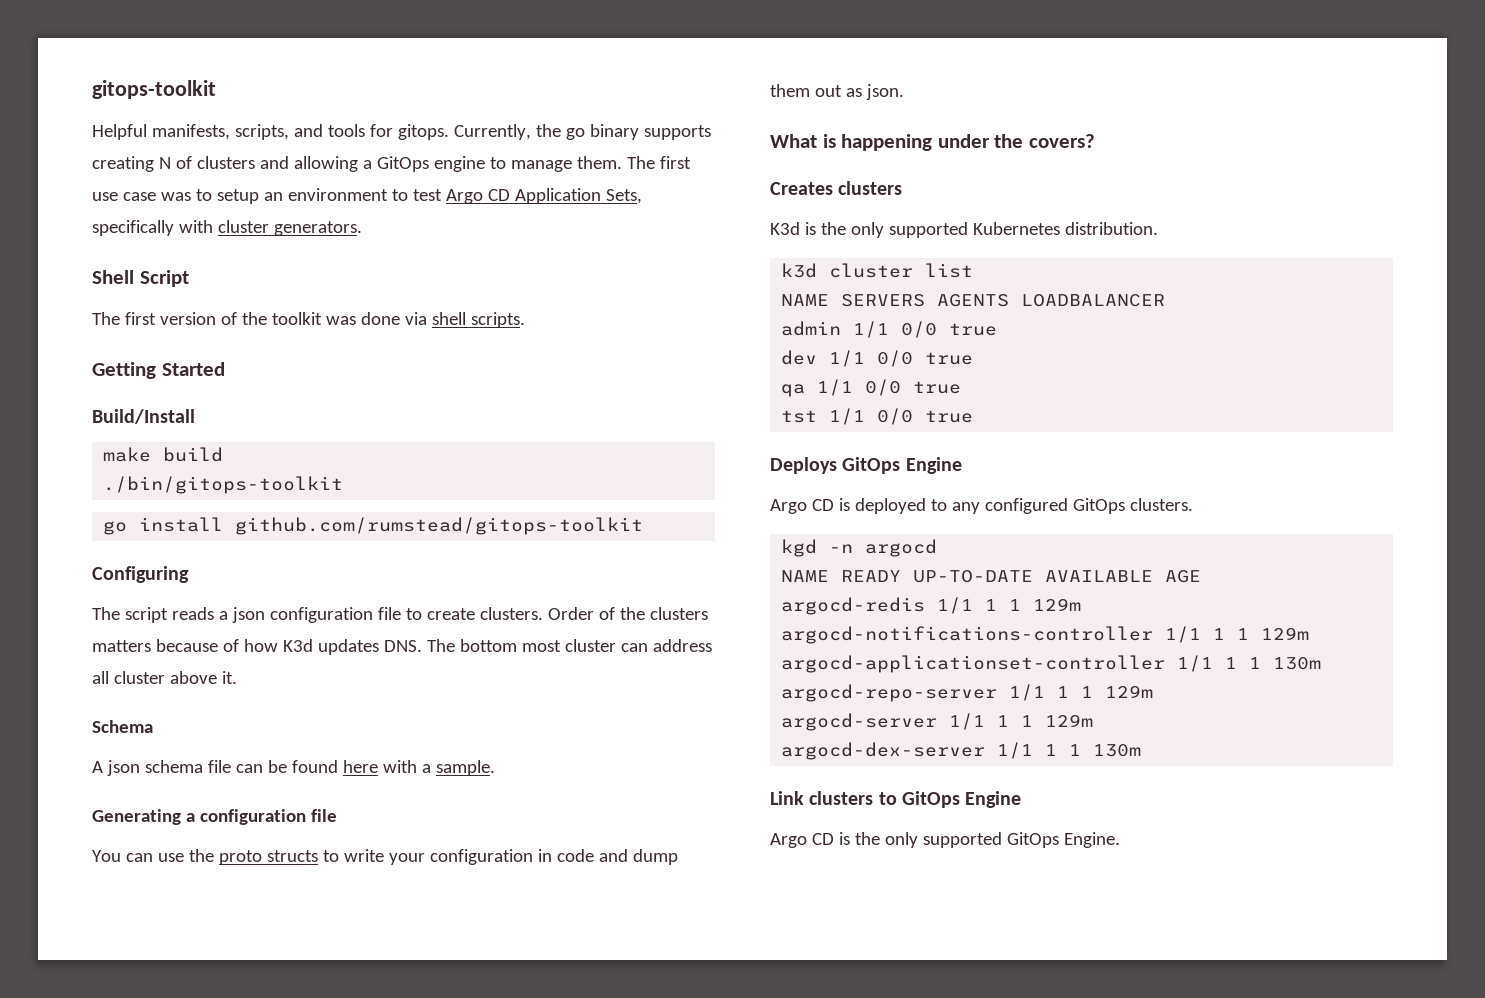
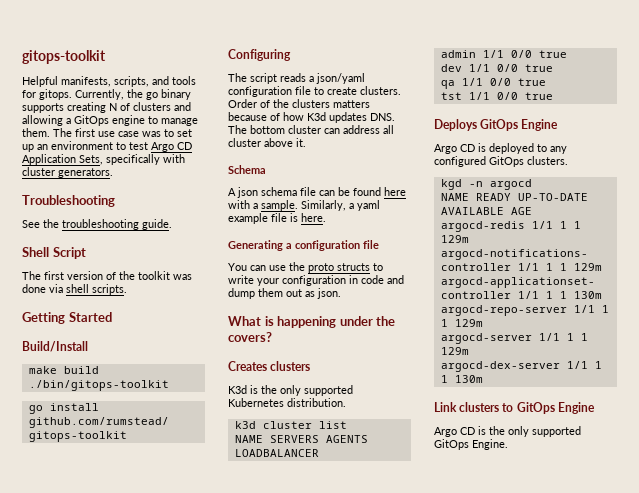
[216,189,259,204] setup -> [177,129,192,137] [22,144,34,152] set up
(362, 228) none -> [22,195,115,207] [22,219,172,230] // Troubleshooting // See the troubleshooting guide.
[231,607,265,623] json -> [316,73,365,84] json/yaml
[521,640,561,652] most -> (285, 129) none
(495, 768) none -> [301,200,380,211] [228,213,326,224] Similarly, a yaml example file is here.

